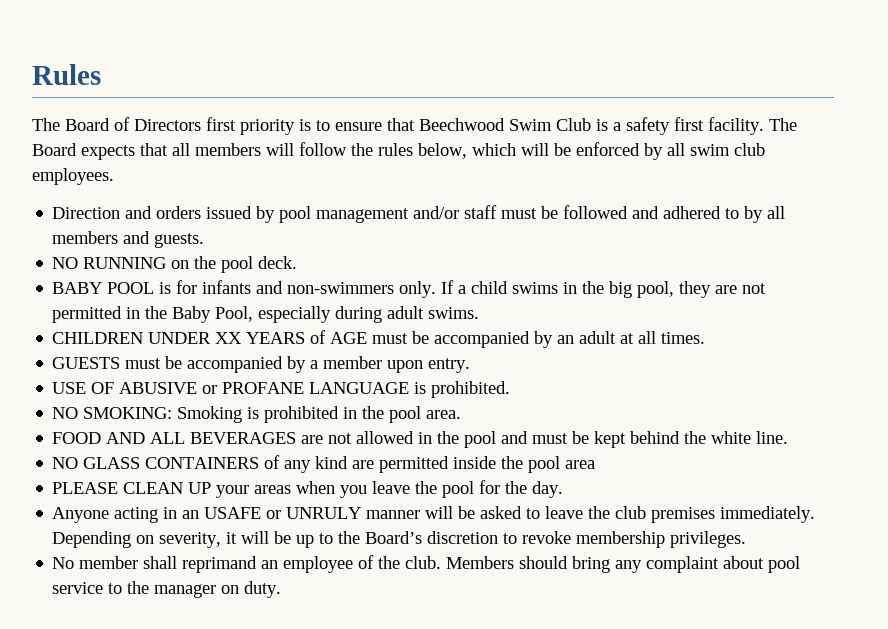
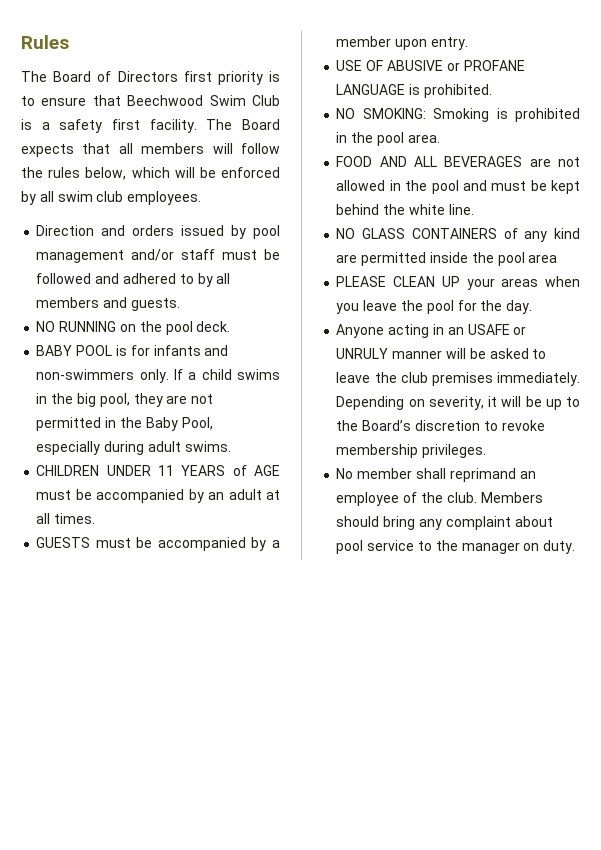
[215,332,243,344] XX -> [158,465,175,476] 11

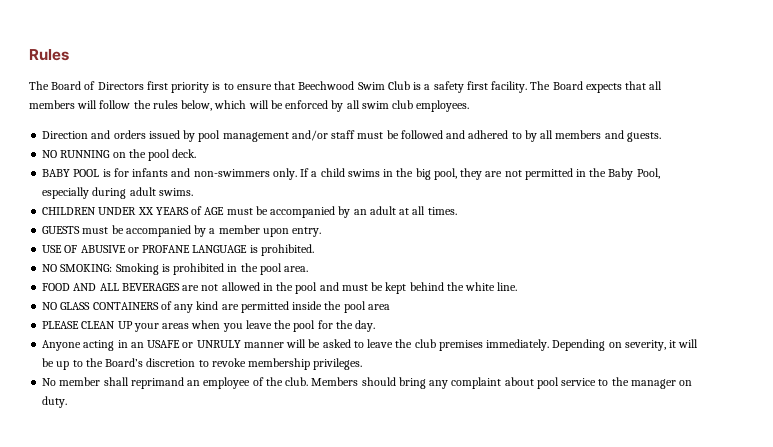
[158,465,175,476] 11 -> [137,207,154,215] XX

